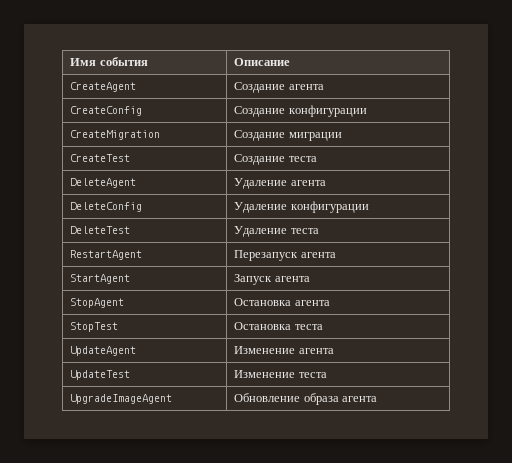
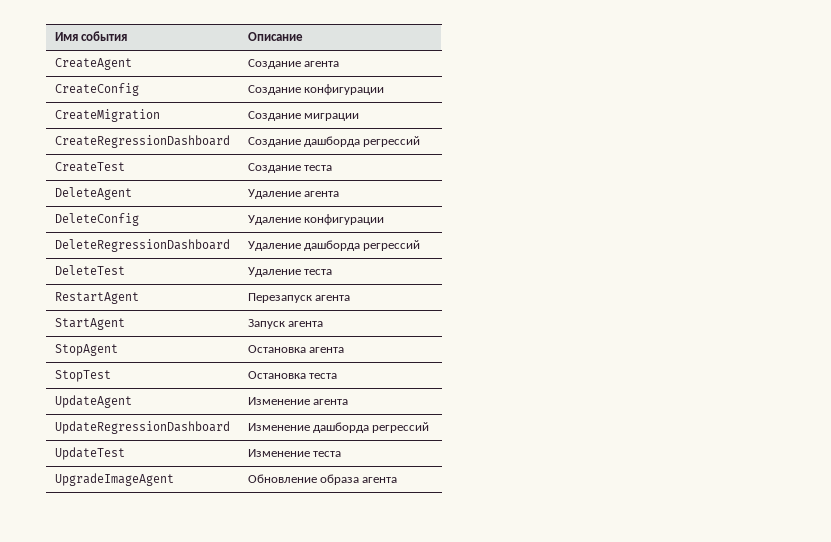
(342, 136) none -> [54,135,230,148] [247,136,421,147] // CreateRegressionDashboard | Создание дашборда регрессий
(369, 207) none -> [54,239,230,252] [247,240,421,251] // DeleteRegressionDashboard | Удаление дашборда регрессий
(334, 351) none -> [54,421,230,434] [247,422,430,433] // UpdateRegressionDashboard | Изменение дашборда регрессий

